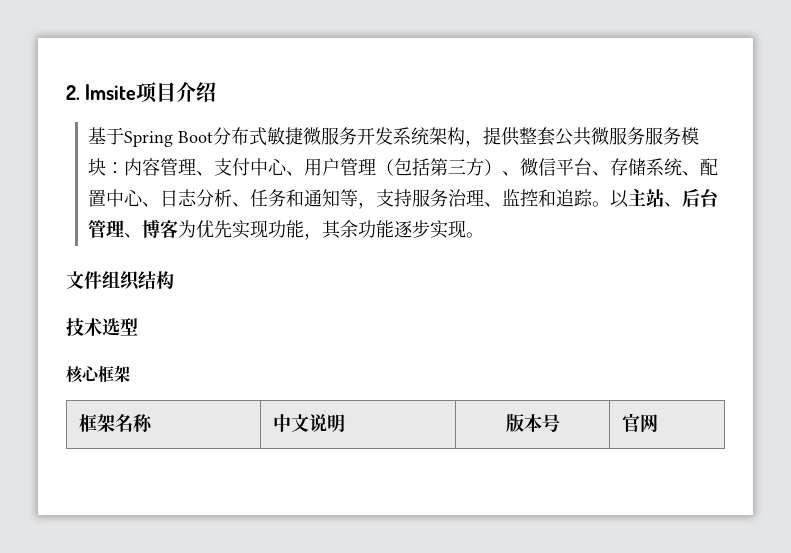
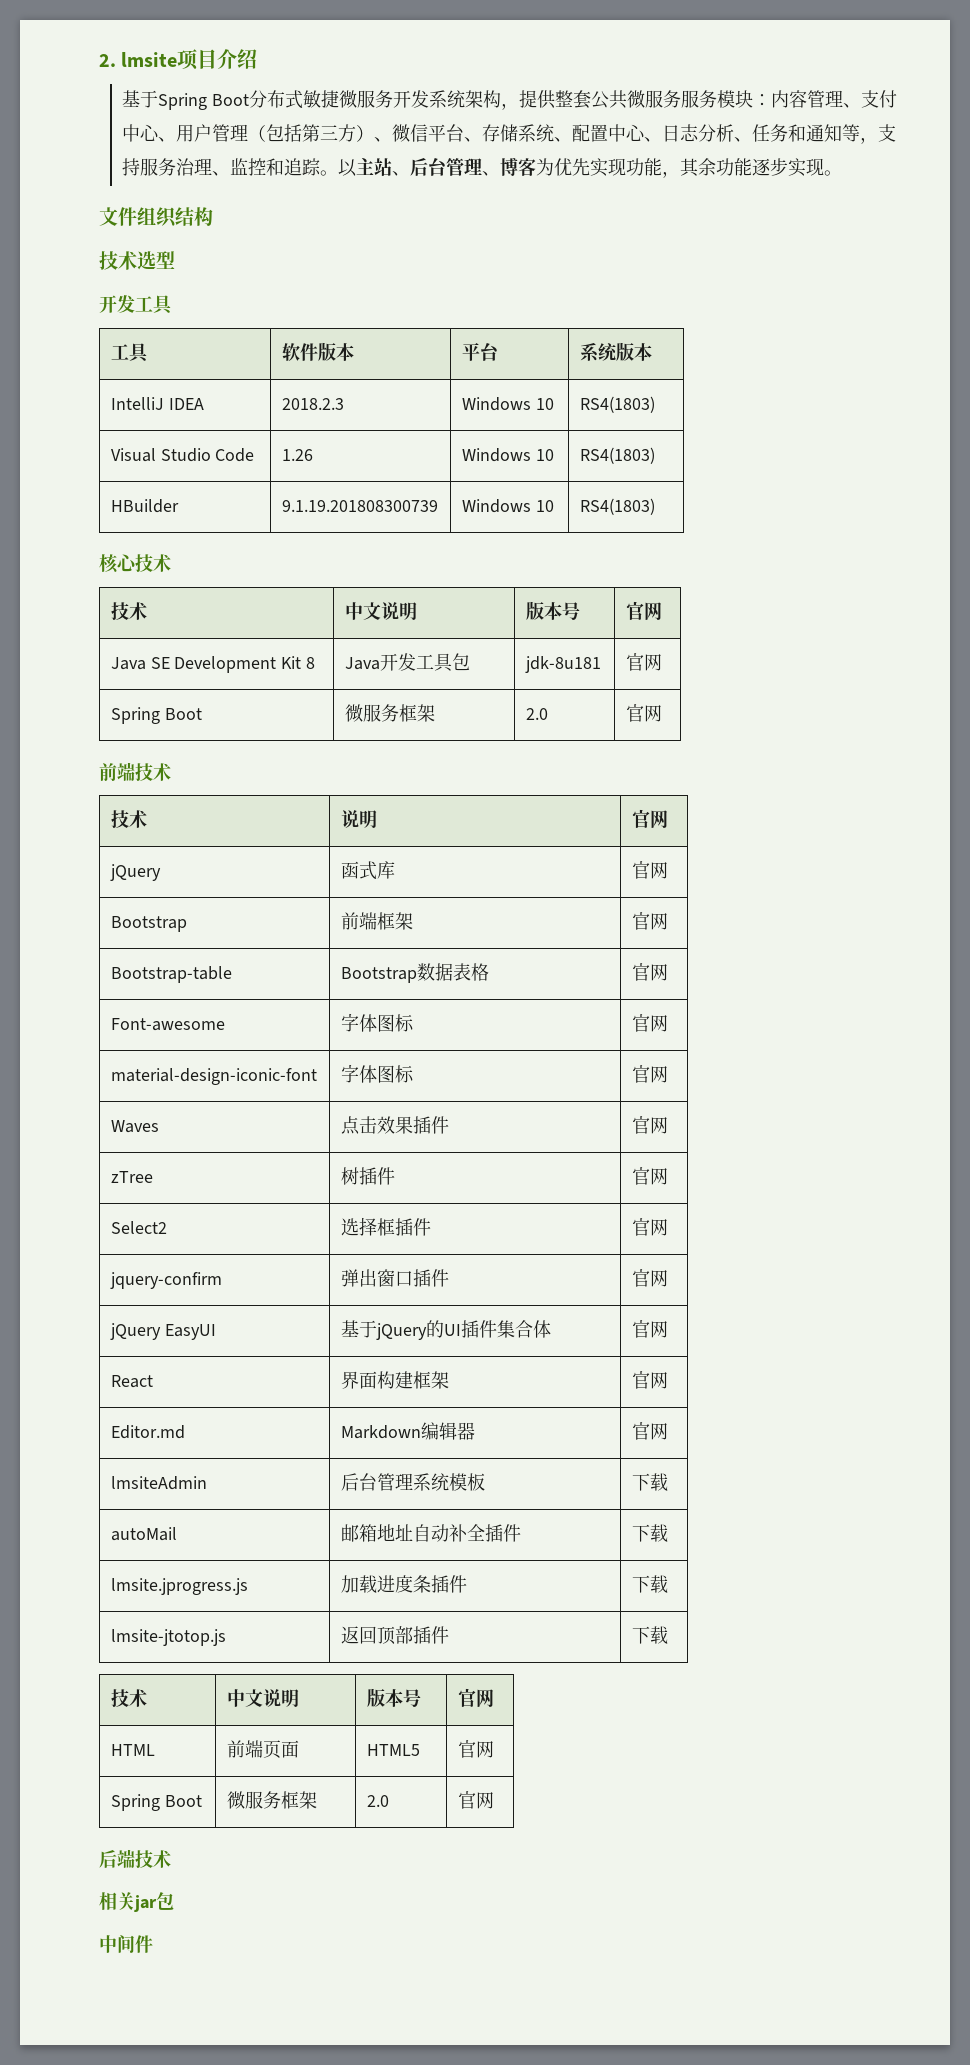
[66,365,130,383] [78,414,153,432] [272,414,345,432] [505,413,560,432] [621,413,658,432] 核心框架 // 框架名称 | 中文说明 | 版本号 | 官网 -> [99,295,174,315] [110,343,150,363] [281,342,354,361] [461,342,499,361] [579,342,652,362] [110,397,204,410] [281,398,344,410] [461,397,554,411] [579,396,655,413] [110,448,255,462] [281,449,313,461] [461,448,554,462] [579,447,655,464] [110,499,179,513] [281,500,438,512] [461,499,554,513] [579,498,655,515] [99,554,171,573] [110,602,147,620] [344,602,417,620] [525,601,580,620] [625,601,662,620] [110,656,316,673] [344,653,470,672] [524,656,601,673] [625,653,662,671] [110,707,202,724] [344,704,435,722] [525,708,548,720] [625,704,662,722] [99,762,171,781] [110,810,147,828] [340,810,377,828] [631,809,668,828] [109,864,161,881] [340,861,395,880] [631,861,668,879] [110,916,187,932] [340,912,413,930] [631,912,668,930] [110,966,232,983] [340,963,489,983] [631,963,668,981] [110,1018,225,1031] [340,1013,414,1032] [631,1014,668,1032] [110,1068,317,1085] [340,1064,414,1083] [631,1065,668,1083] [110,1120,159,1133] [340,1116,449,1135] [631,1116,668,1134] [110,1171,153,1183] [340,1167,395,1185] [631,1167,668,1185] [110,1221,167,1234] [340,1217,431,1236] [631,1218,668,1236] [109,1272,222,1289] [340,1269,449,1287] [631,1269,668,1287] [109,1323,216,1340] [340,1320,551,1340] [631,1320,668,1338] [110,1375,153,1388] [340,1371,449,1389] [631,1371,668,1389] [110,1425,185,1439] [340,1422,475,1440] [631,1422,668,1440] [110,1476,207,1490] [340,1473,485,1491] [631,1473,668,1491] [110,1527,177,1541] [340,1524,521,1542] [631,1524,668,1542] [110,1578,248,1595] [340,1575,467,1593] [631,1575,668,1593] [110,1629,226,1646] [340,1626,449,1645] [631,1626,668,1644] [110,1689,147,1707] [226,1689,299,1707] [366,1688,421,1707] [457,1688,494,1707] [110,1744,155,1756] [226,1740,299,1759] [366,1744,420,1756] [457,1740,494,1758] [110,1794,202,1811] [226,1791,317,1809] [366,1795,389,1807] [457,1791,494,1809] [99,1849,171,1868] [99,1892,174,1912] [99,1935,153,1953] 开发工具 // 工具 | 软件版本 | 平台 | 系统版本 // IntelliJ IDEA | 2018.2.3 | Windows 10 | RS4(1803) // Visual Studio Code | 1.26 | Windows 10 | RS4(1803) // HBuilder | 9.1.19.201808300739 | Windows 10 | RS4(1803) // 核心技术 // 技术 | 中文说明 | 版本号 | 官网 // Java SE Development Kit 8 | Java开发工具包 | jdk-8u181 | 官网 // Spring Boot | 微服务框架 | 2.0 | 官网 // 前端技术 // 技术 | 说明 | 官网 // jQuery | 函式库 | 官网 // Bootstrap | 前端框架 | 官网 // Bootstrap-table | Bootstrap数据表格 | 官网 // Font-awesome | 字体图标 | 官网 // material-design-iconic-font | 字体图标 | 官网 // Waves | 点击效果插件 | 官网 // zTree | 树插件 | 官网 // Select2 | 选择框插件 | 官网 // jquery-confirm | 弹出窗口插件 | 官网 // jQuery EasyUI | 基于jQuery的UI插件集合体 | 官网 // React | 界面构建框架 | 官网 // Editor.md | Markdown编辑器 | 官网 // lmsiteAdmin | 后台管理系统模板 | 下载 // autoMail | 邮箱地址自动补全插件 | 下载 // lmsite.jprogress.js | 加载进度条插件 | 下载 // lmsite-jtotop.js | 返回顶部插件 | 下载 // 技术 | 中文说明 | 版本号 | 官网 // HTML | 前端页面 | HTML5 | 官网 // Spring Boot | 微服务框架 | 2.0 | 官网 // 后端技术 // 相关jar包 // 中间件

